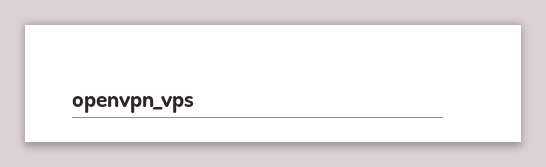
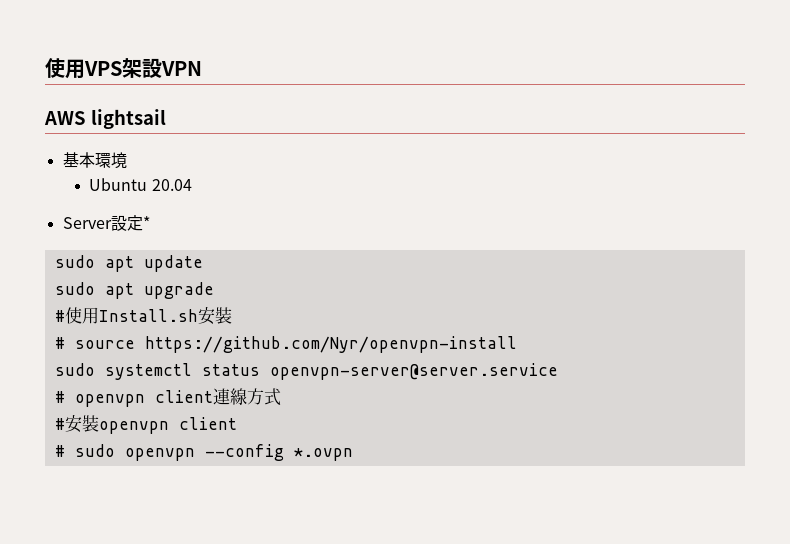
[72,96,194,113] openvpn_vps -> [45,58,202,79] [44,109,166,129] [62,152,127,169] [89,178,192,191] [62,215,150,231] [54,255,203,272] [54,282,214,299] [54,307,232,325] [54,336,517,353] [54,363,558,380] [54,388,281,407] [54,415,237,434] [54,444,353,461] 使用VPS架設VPN // AWS lightsail // 基本環境 // Ubuntu 20.04 // Server設定* // sudo apt update // sudo apt upgrade // #使用Install.sh安裝 // # source https://github.com/Nyr/openvpn-install // sudo systemctl status openvpn-server@server.service // # openvpn client連線方式 // #安裝openvpn client // # sudo openvpn --config *.ovpn

